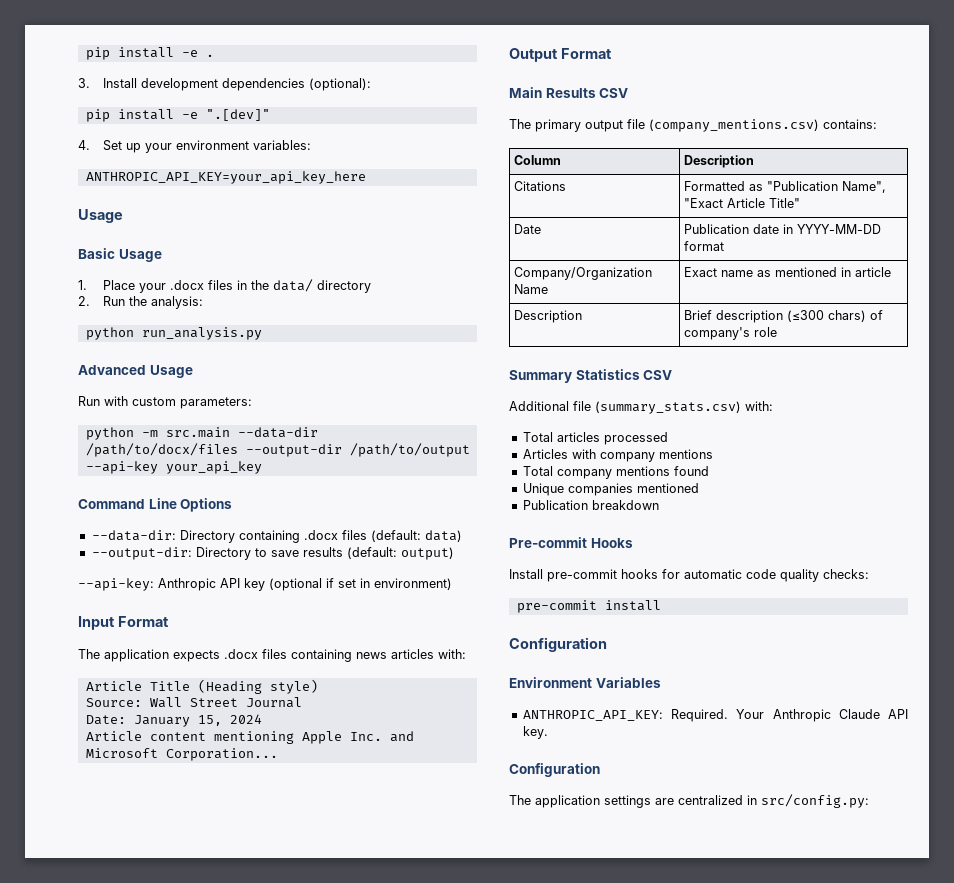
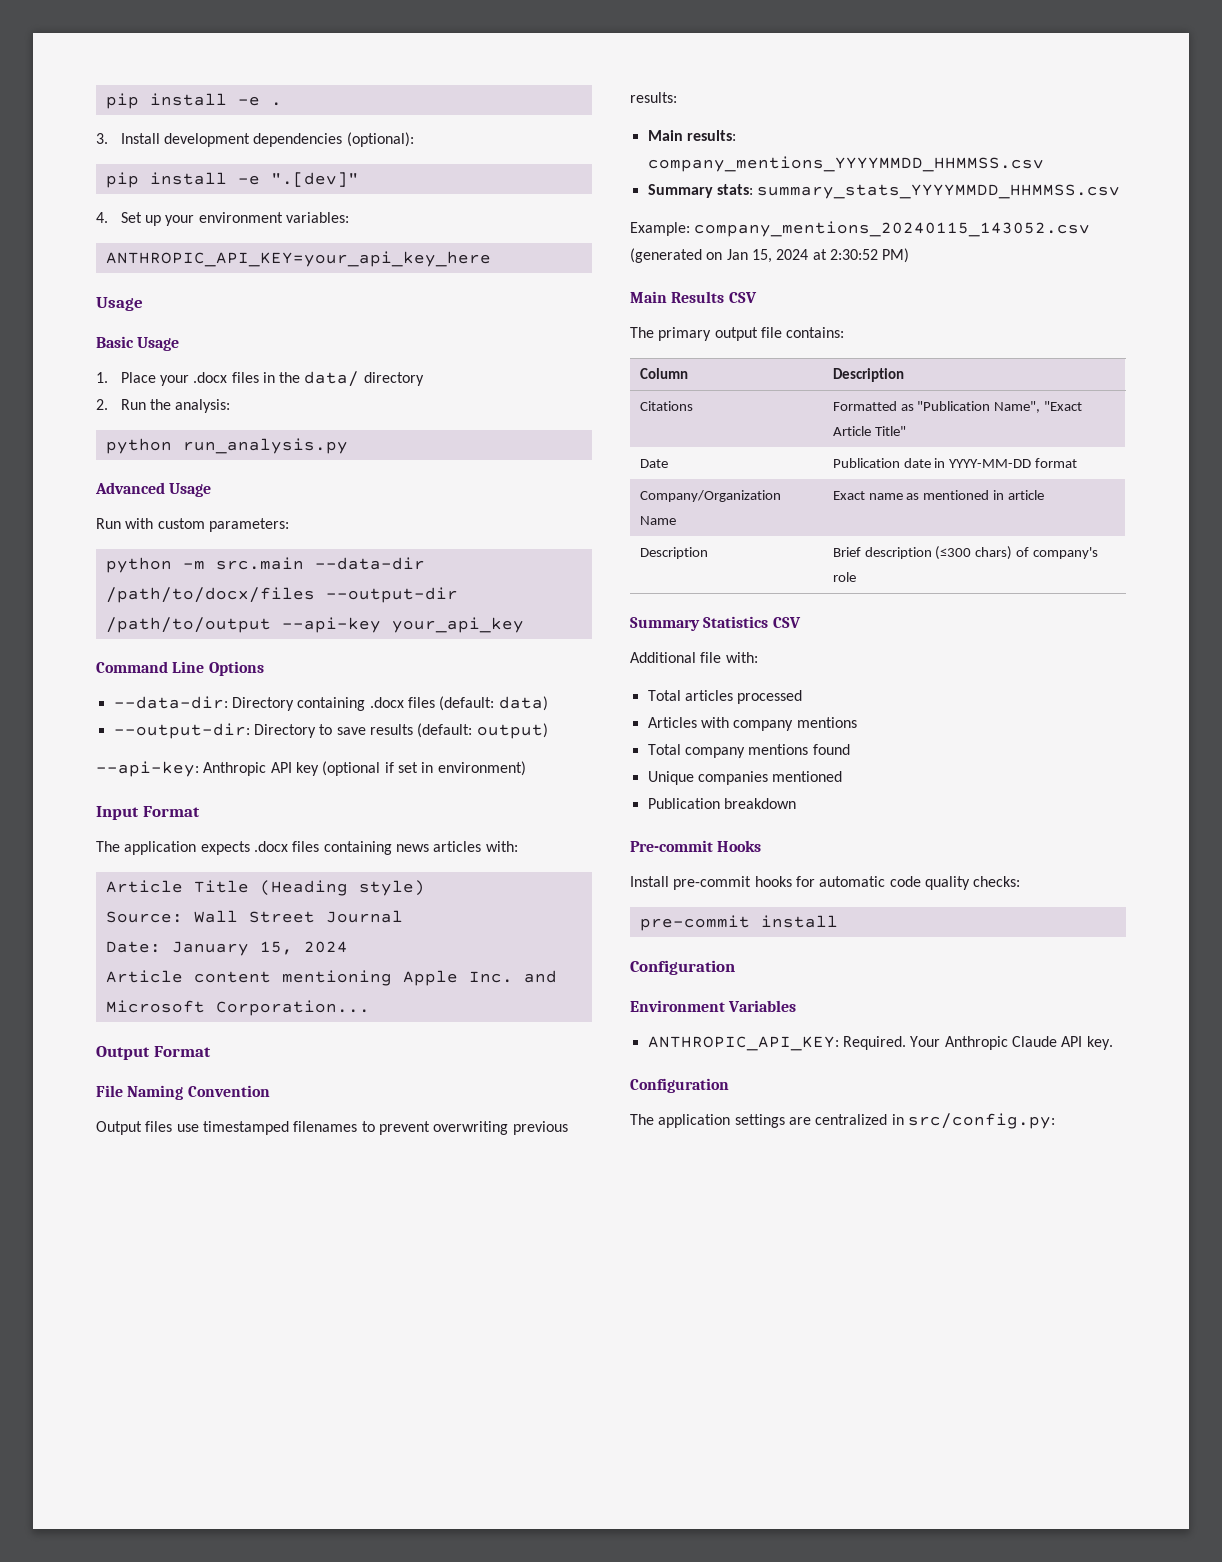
(612, 53) none -> [96,1085,270,1100] [96,1121,568,1135] [630,92,677,103] [647,130,736,141] [647,156,1044,172] [647,184,1121,199] [630,221,1091,237] [630,248,910,263] // File Naming Convention // Output files use timestamped filenames to prevent overwriting previous results: // Main results: company_mentions_YYYYMMDD_HHMMSS.csv // Summary stats: summary_stats_YYYYMMDD_HHMMSS.csv // Example: company_mentions_20240115_143052.csv (generated on Jan 15, 2024 at 2:30:52 PM)
[649,119,819,132] (company_mentions.csv) -> (782, 332) none
[595,401,741,414] (summary_stats.csv) -> (722, 657) none

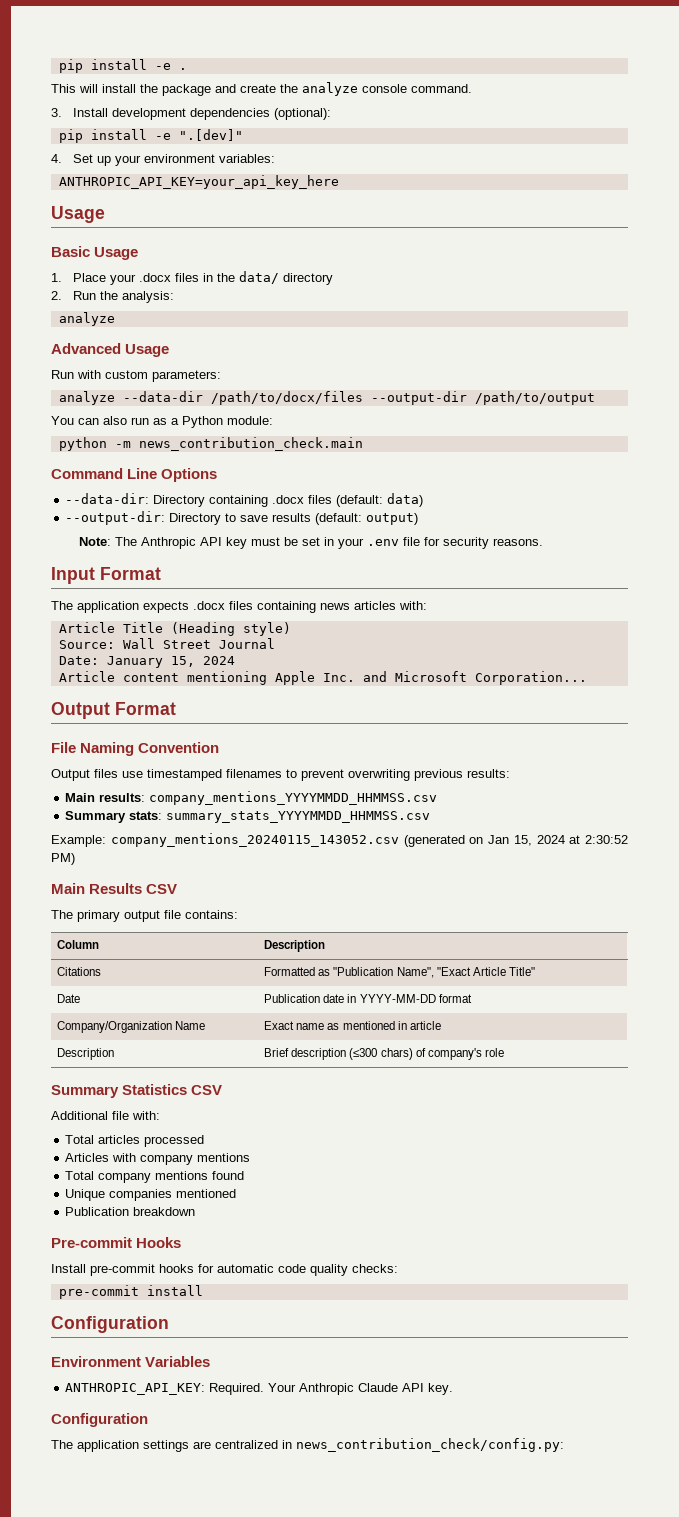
(282, 104) none -> [51,82,472,96] // This will install the package and create the analyze console command.
[105,438,348,454] python run_analysis.py -> [58,312,115,326] analyze
[105,557,304,573] python -m src.main -> [58,391,115,405] analyze
[281,617,524,633] --api-key your_api_key -> [51,416,273,428] [58,437,363,451] // You can also run as a Python module: // python -m news_contribution_check.main
[96,761,199,777] --api-key: -> [78,537,137,546] Note: The
[322,761,526,776] (optional if set in environment) -> [250,537,543,549] must be set in your .env file for security reasons.
[907,1113,1055,1129] src/config.py: -> [296,1438,564,1452] news_contribution_check/config.py:

